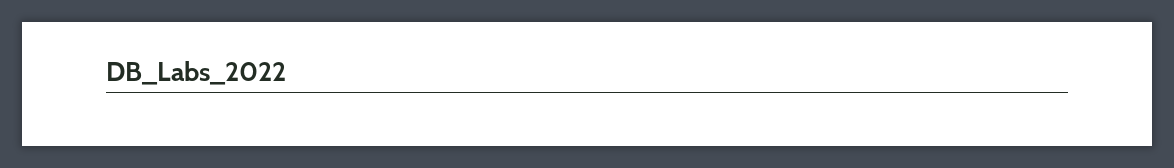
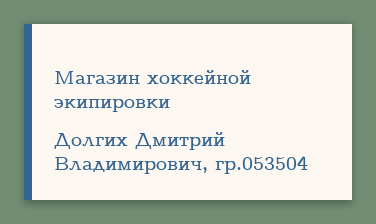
[106,61,286,85] DB_Labs_2022 -> [54,70,251,84] [54,99,170,112] [54,132,225,150] [54,155,308,174] Магазин хоккейной экипировки // Долгих Дмитрий Владимирович, гр.053504

